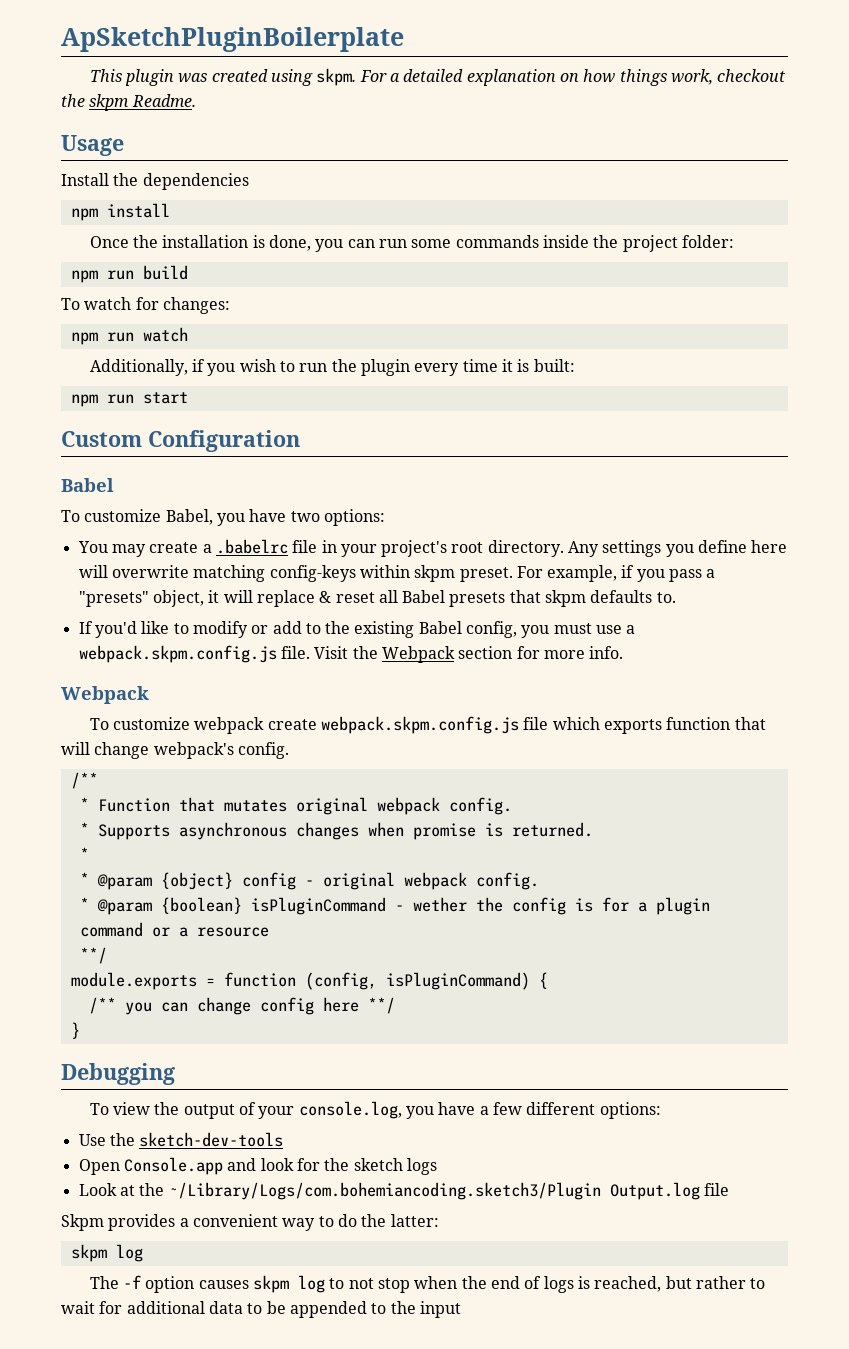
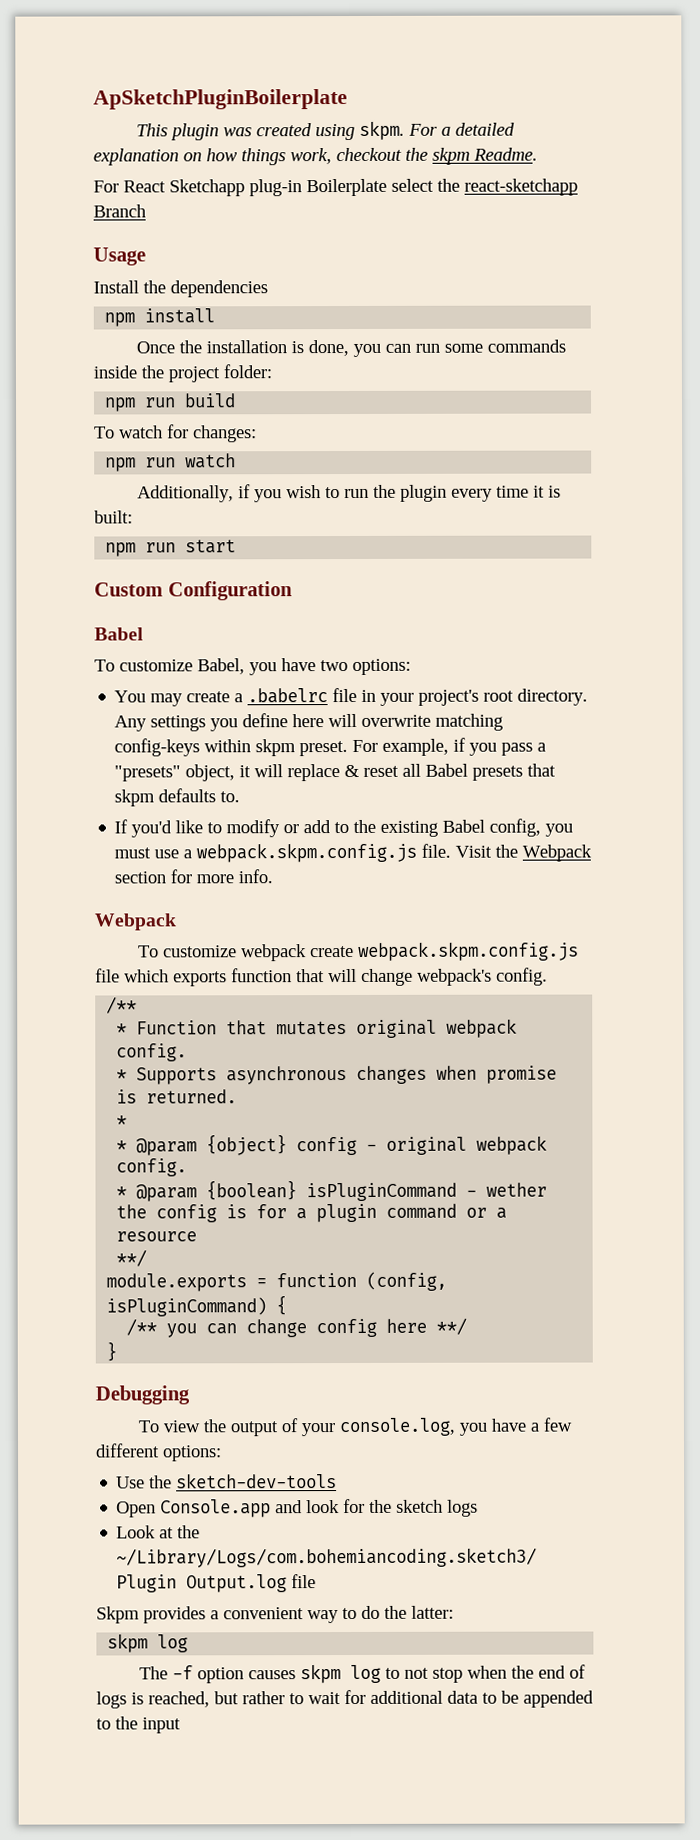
(196, 100) none -> [93,178,578,197] [93,204,146,218] // For React Sketchapp plug-in Boilerplate select the react-sketchapp Branch

